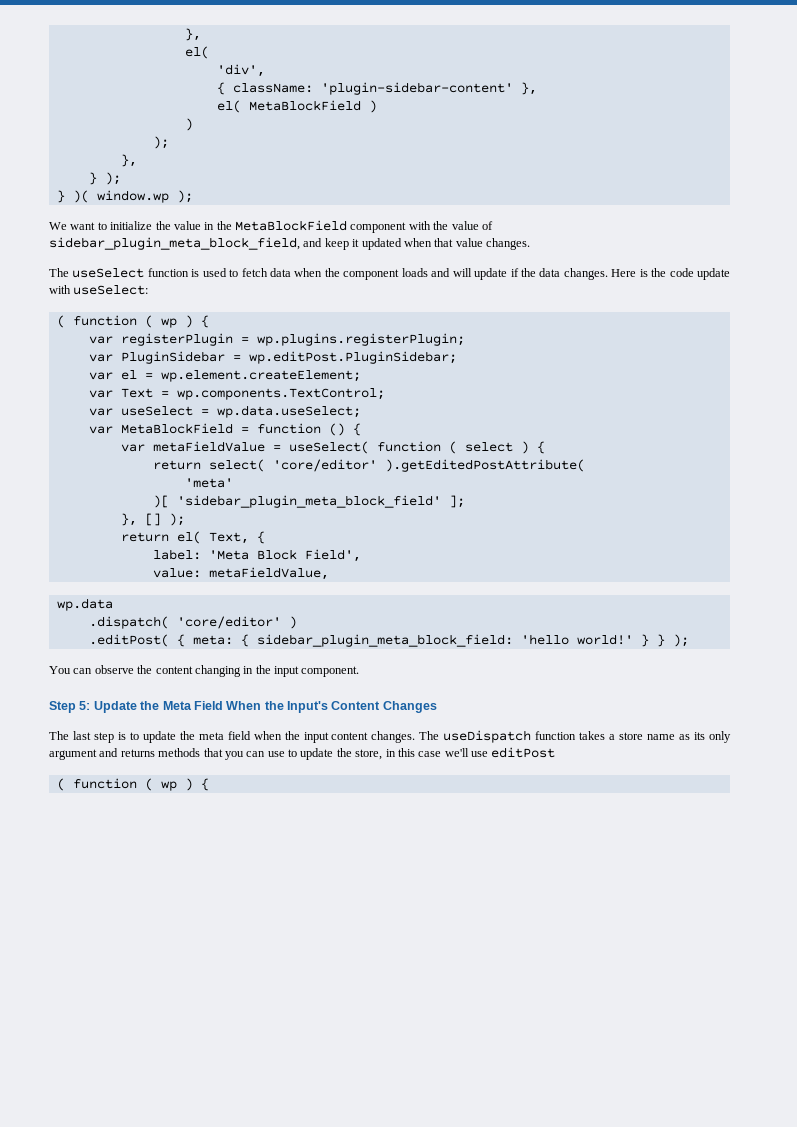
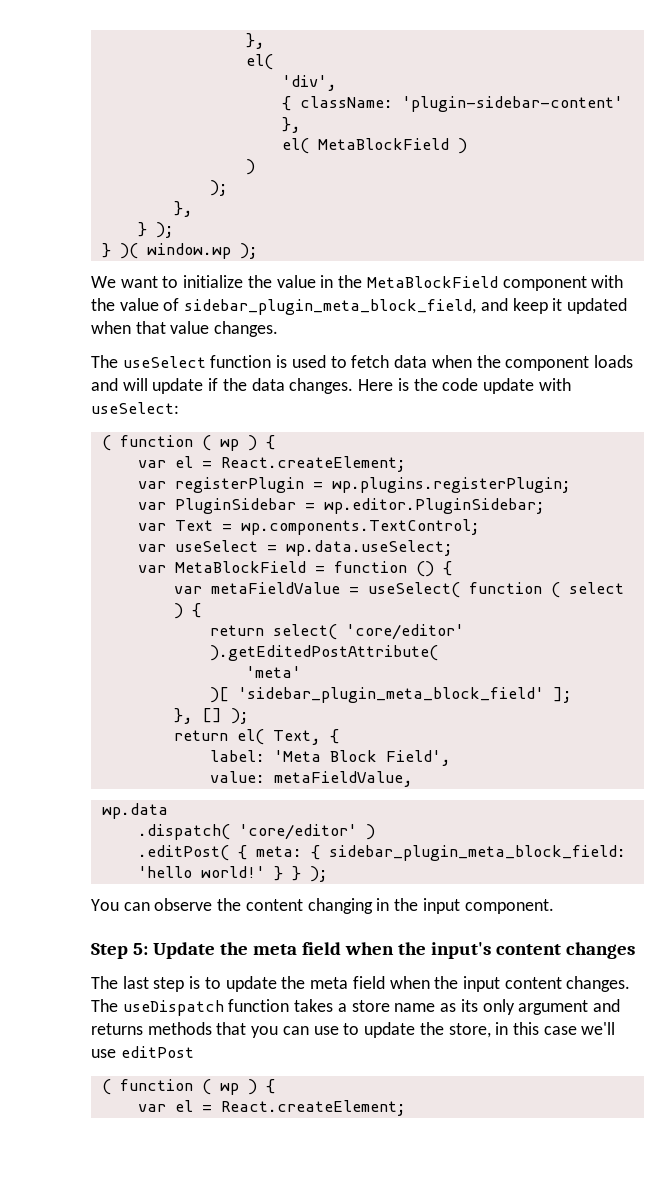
(209, 321) none -> [137,456,406,472] // var el = React.createElement;
[248,351,457,364] [88,370,361,382] wp.editPost.PluginSidebar; // var el = wp.element.createElement; -> [323,498,545,514] wp.editor.PluginSidebar;
[162,701,437,713] Meta Field When the Input's Content Changes -> [252,942,635,959] meta field when the input's content changes
(209, 784) none -> [137,1100,406,1116] // var el = React.createElement;

